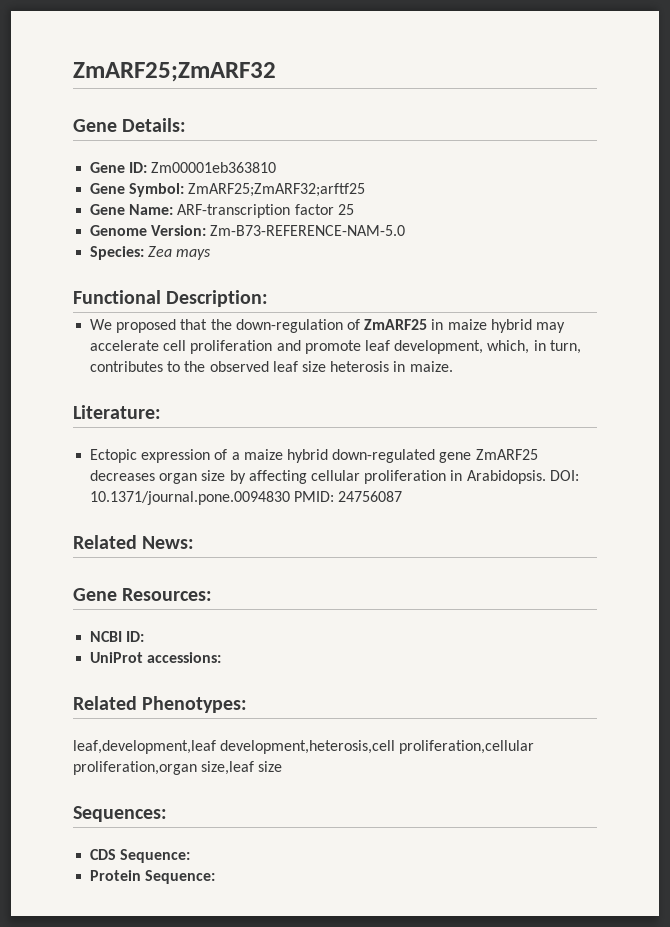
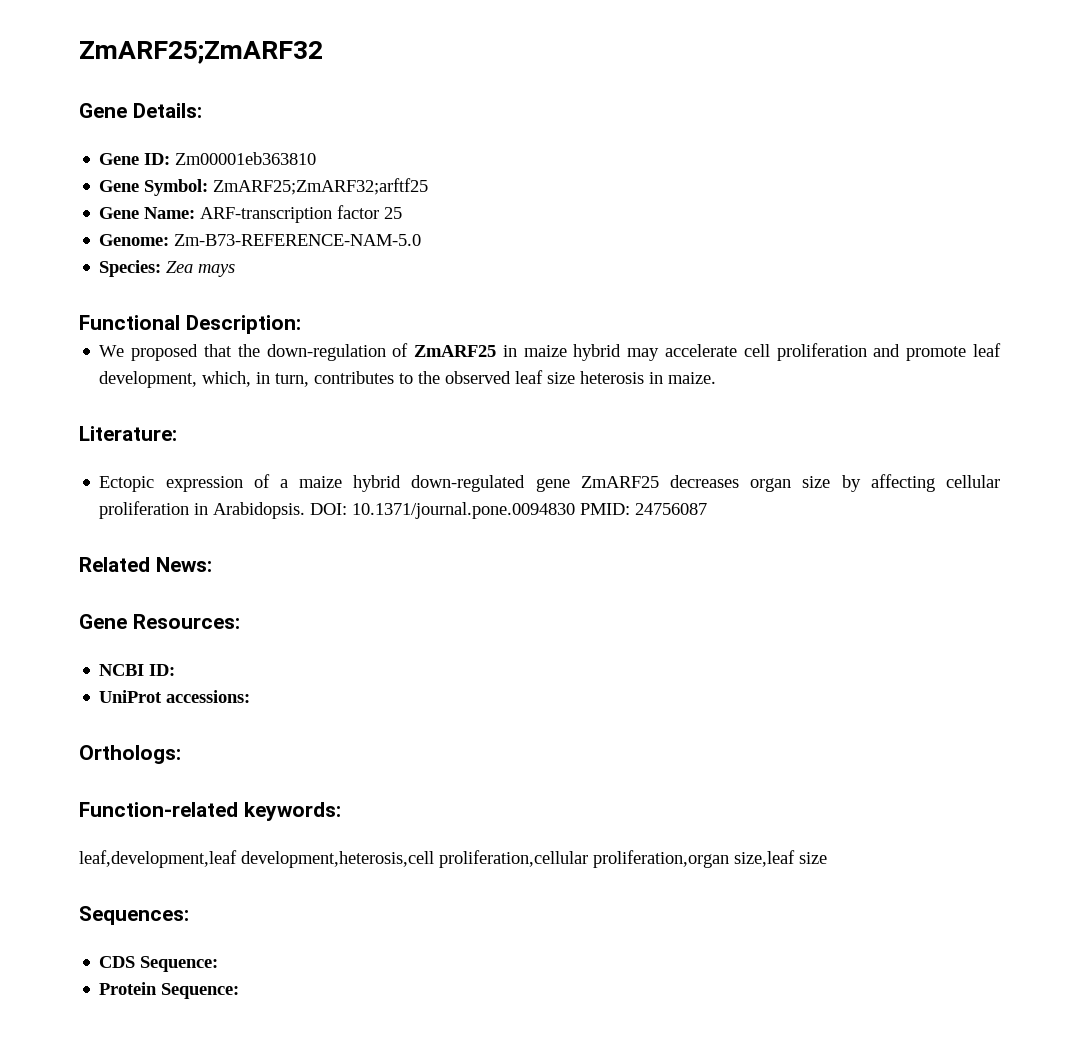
[90,225,207,236] Genome Version: -> [99,234,170,246] Genome:
[73,696,248,713] Related Phenotypes: -> [79,745,181,764] [79,802,341,821] Orthologs: // Function-related keywords:

